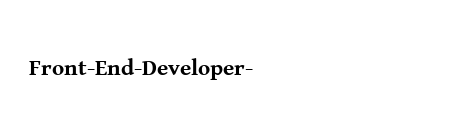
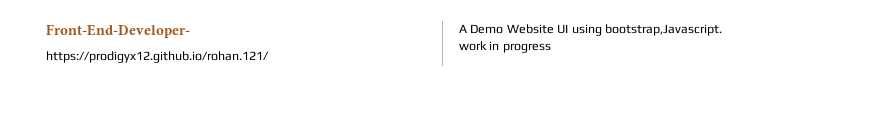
(253, 69) none -> [46,51,269,63] [459,24,722,36] [459,41,551,53] // https://prodigyx12.github.io/rohan.121/ // A Demo Website UI using bootstrap,Javascript. // work in progress

